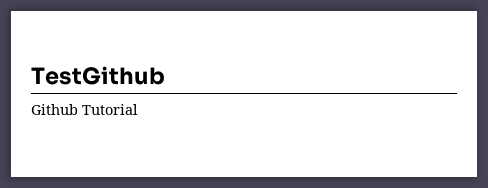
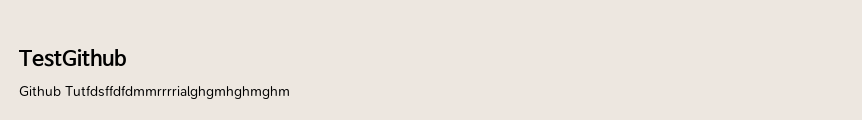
[82,104,138,115] Tutorial -> [65,85,290,99] Tutfdsffdfdmmrrrrialghgmhghmghm

